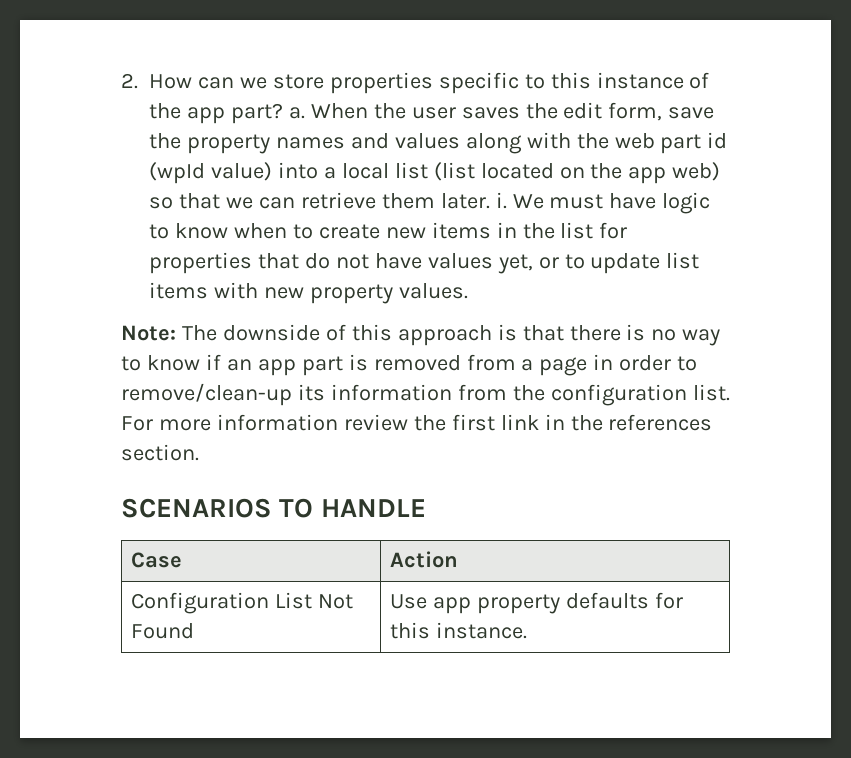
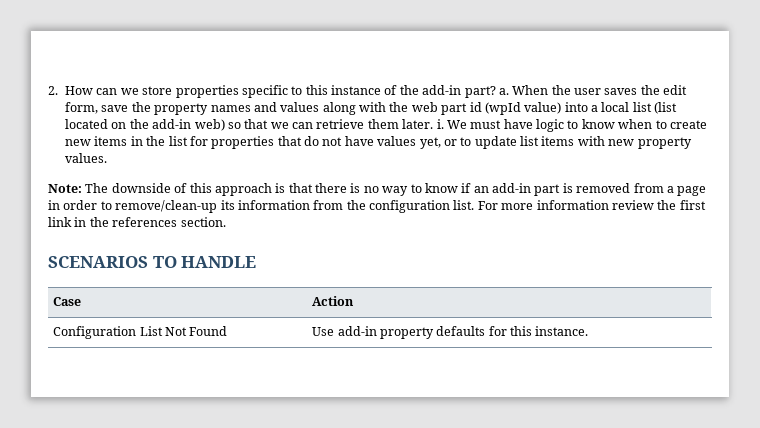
[186,107,225,124] app -> [422,85,462,95] add-in
[628,167,667,184] app -> [152,119,192,129] add-in
[257,359,296,376] app -> [492,183,531,193] add-in
[432,597,471,614] app -> [337,326,377,336] add-in

